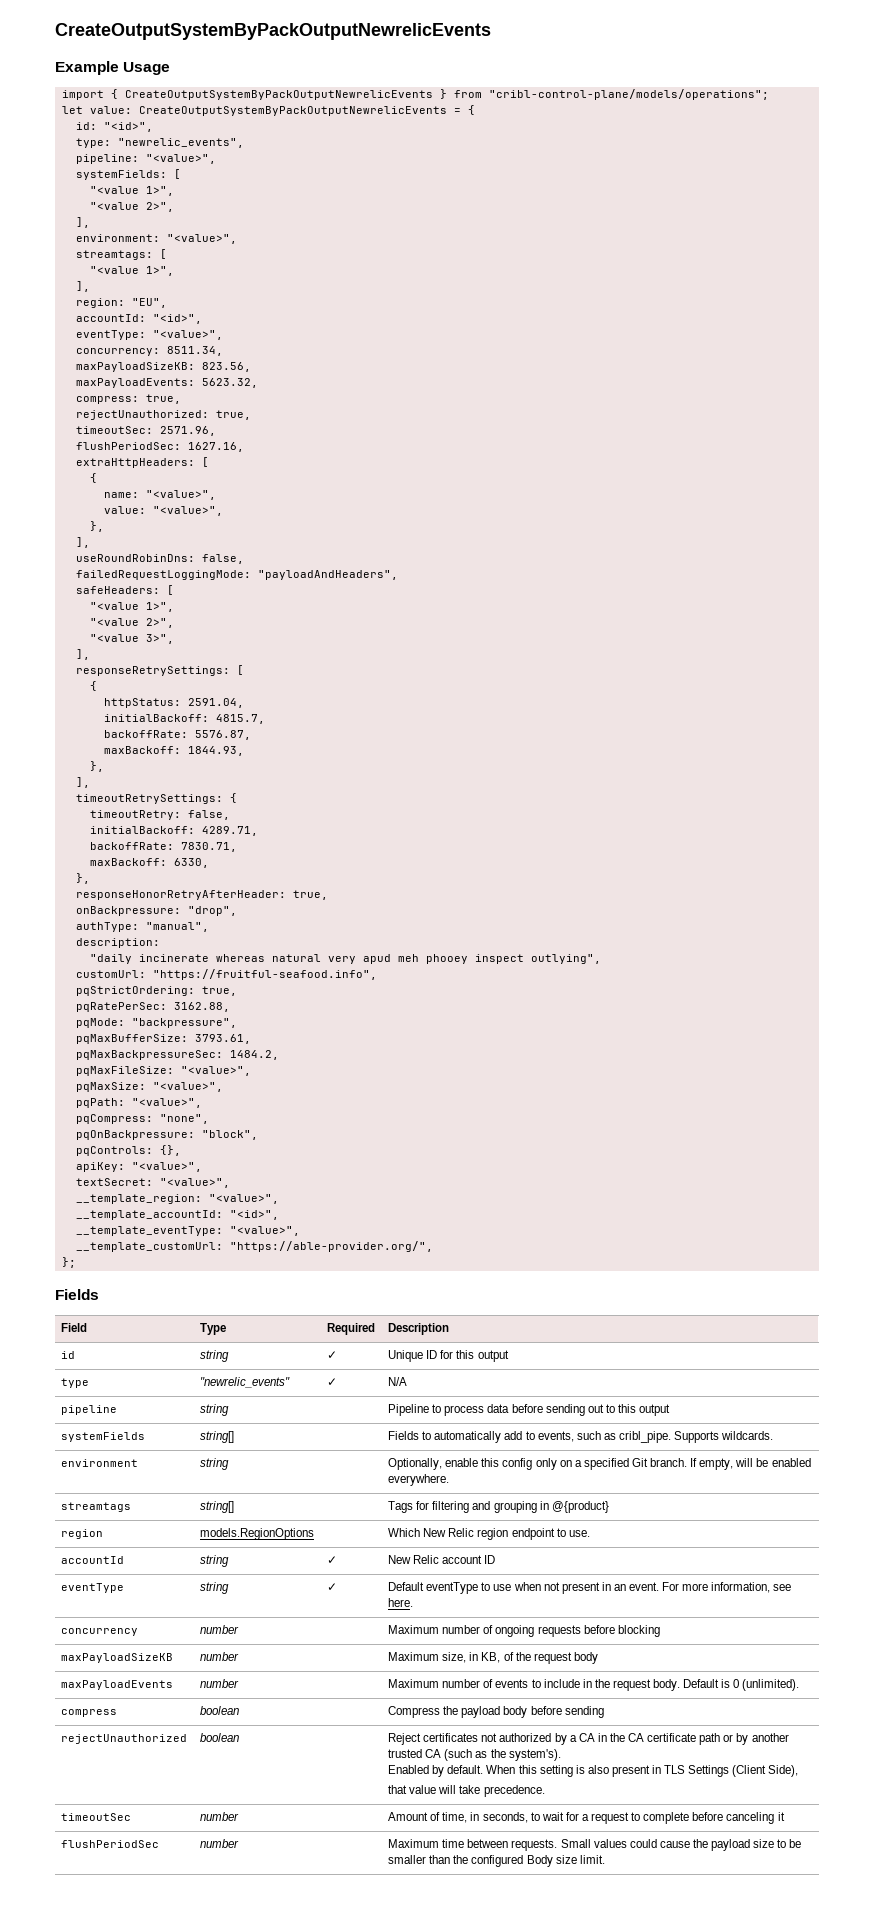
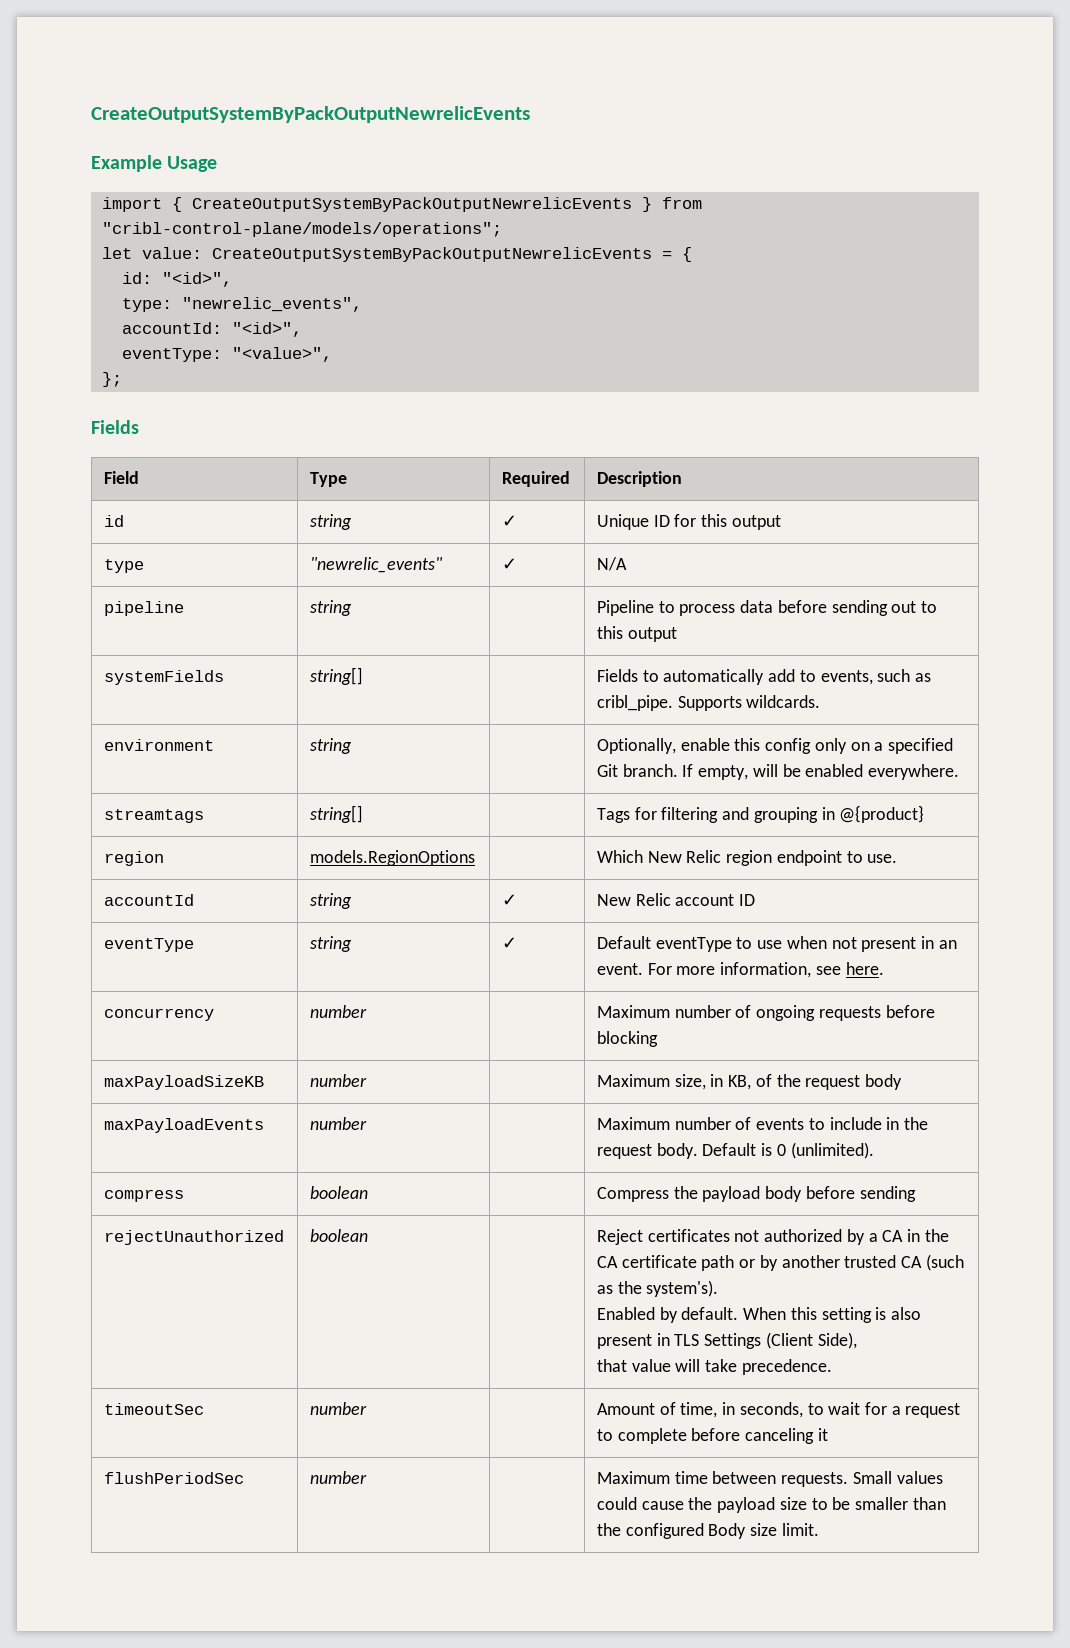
[75,154,216,164] [75,169,181,180] [89,186,174,196] [89,202,174,212] [75,217,90,228] [75,234,237,244] [75,249,167,260] [89,266,174,276] [75,281,90,292] [75,298,167,308] [75,314,202,324] [75,330,223,340] [75,346,223,356] [75,362,251,372] [75,378,258,388] [75,394,181,404] [75,410,251,420] [75,426,216,436] [75,442,244,452] [75,457,209,468] [89,473,97,483] [103,490,216,500] [103,506,223,516] [89,521,104,532] [75,537,90,548] [75,554,244,564] [75,570,398,580] [75,585,174,595] [89,602,174,612] [89,618,174,628] [89,634,174,644] [75,649,90,660] [75,665,244,676] [89,681,97,691] [103,698,244,708] [103,714,265,724] [103,730,251,740] [103,746,244,756] [89,761,104,772] [75,777,90,788] [75,793,237,804] [89,810,230,820] [89,826,258,836] [89,842,237,852] [89,858,209,868] [75,873,90,884] [75,890,328,900] [75,906,237,916] [75,922,209,932] [75,938,160,948] [89,954,601,964] [75,969,377,980] [75,986,237,996] [75,1002,230,1012] [75,1018,237,1028] [75,1034,251,1044] [75,1050,279,1060] [75,1066,251,1076] [75,1082,223,1092] [75,1098,202,1108] [75,1114,209,1124] [75,1130,258,1140] [75,1145,181,1156] [75,1162,202,1172] [75,1178,230,1188] [75,1194,279,1204] [75,1210,279,1220] [75,1226,300,1236] [75,1241,433,1252] pipeline: "<value>", // systemFields: [ // "<value 1>", // "<value 2>", // ], // environment: "<value>", // streamtags: [ // "<value 1>", // ], // region: "EU", // accountId: "<id>", // eventType: "<value>", // concurrency: 8511.34, // maxPayloadSizeKB: 823.56, // maxPayloadEvents: 5623.32, // compress: true, // rejectUnauthorized: true, // timeoutSec: 2571.96, // flushPeriodSec: 1627.16, // extraHttpHeaders: [ // { // name: "<value>", // value: "<value>", // }, // ], // useRoundRobinDns: false, // failedRequestLoggingMode: "payloadAndHeaders", // safeHeaders: [ // "<value 1>", // "<value 2>", // "<value 3>", // ], // responseRetrySettings: [ // { // httpStatus: 2591.04, // initialBackoff: 4815.7, // backoffRate: 5576.87, // maxBackoff: 1844.93, // }, // ], // timeoutRetrySettings: { // timeoutRetry: false, // initialBackoff: 4289.71, // backoffRate: 7830.71, // maxBackoff: 6330, // }, // responseHonorRetryAfterHeader: true, // onBackpressure: "drop", // authType: "manual", // description: // "daily incinerate whereas natural very apud meh phooey inspect outlying", // customUrl: "https://fruitful-seafood.info", // pqStrictOrdering: true, // pqRatePerSec: 3162.88, // pqMode: "backpressure", // pqMaxBufferSize: 3793.61, // pqMaxBackpressureSec: 1484.2, // pqMaxFileSize: "<value>", // pqMaxSize: "<value>", // pqPath: "<value>", // pqCompress: "none", // pqOnBackpressure: "block", // pqControls: {}, // apiKey: "<value>", // textSecret: "<value>", // __template_region: "<value>", // __template_accountId: "<id>", // __template_eventType: "<value>", // __template_customUrl: "https://able-provider.org/", -> [121,322,302,337] [121,347,332,362] accountId: "<id>", // eventType: "<value>",

